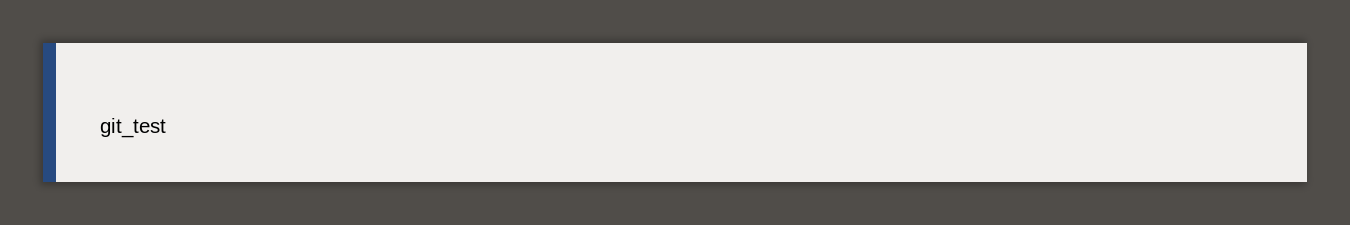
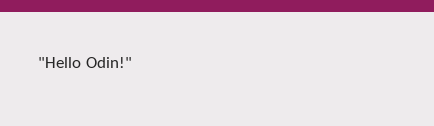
[100,118,166,138] git_test -> [38,57,132,68] "Hello Odin!"

